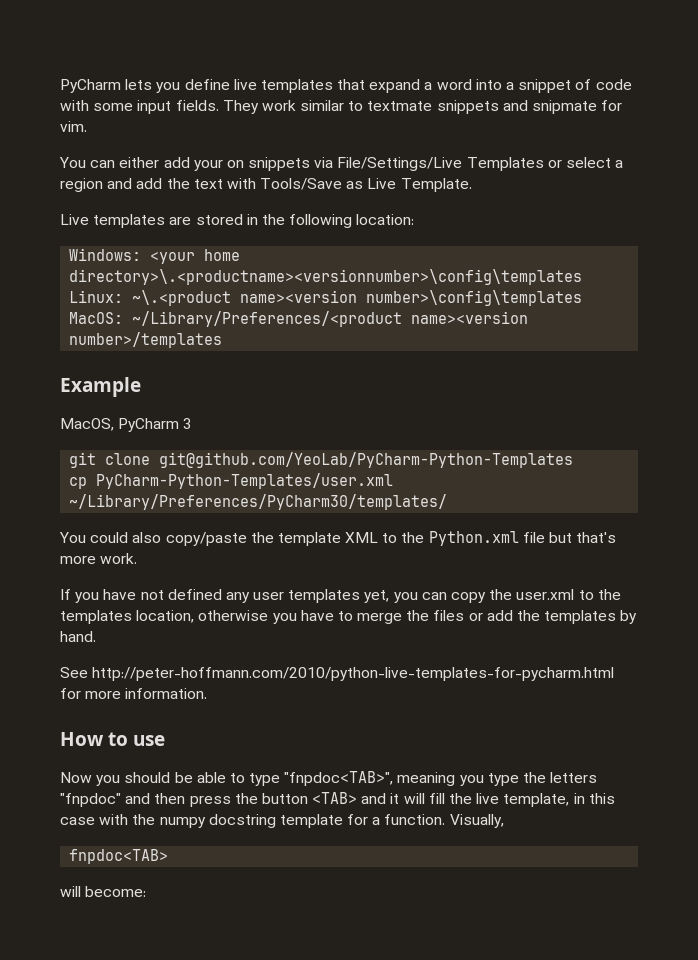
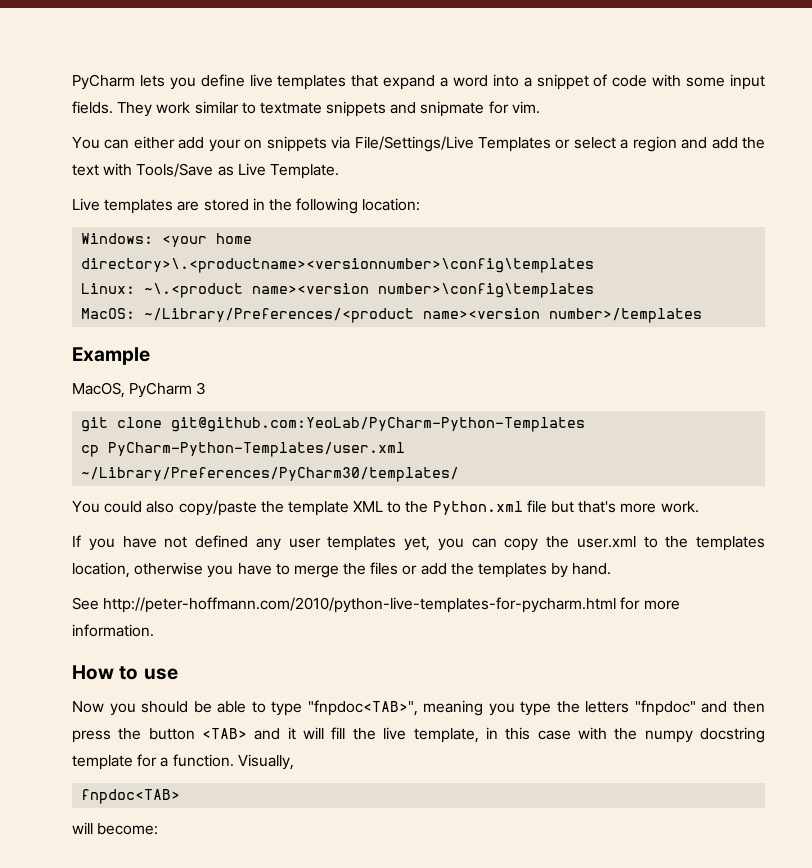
[159,452,574,468] git@github.com/YeoLab/PyCharm-Python-Templates -> [171,417,586,432] git@github.com:YeoLab/PyCharm-Python-Templates

